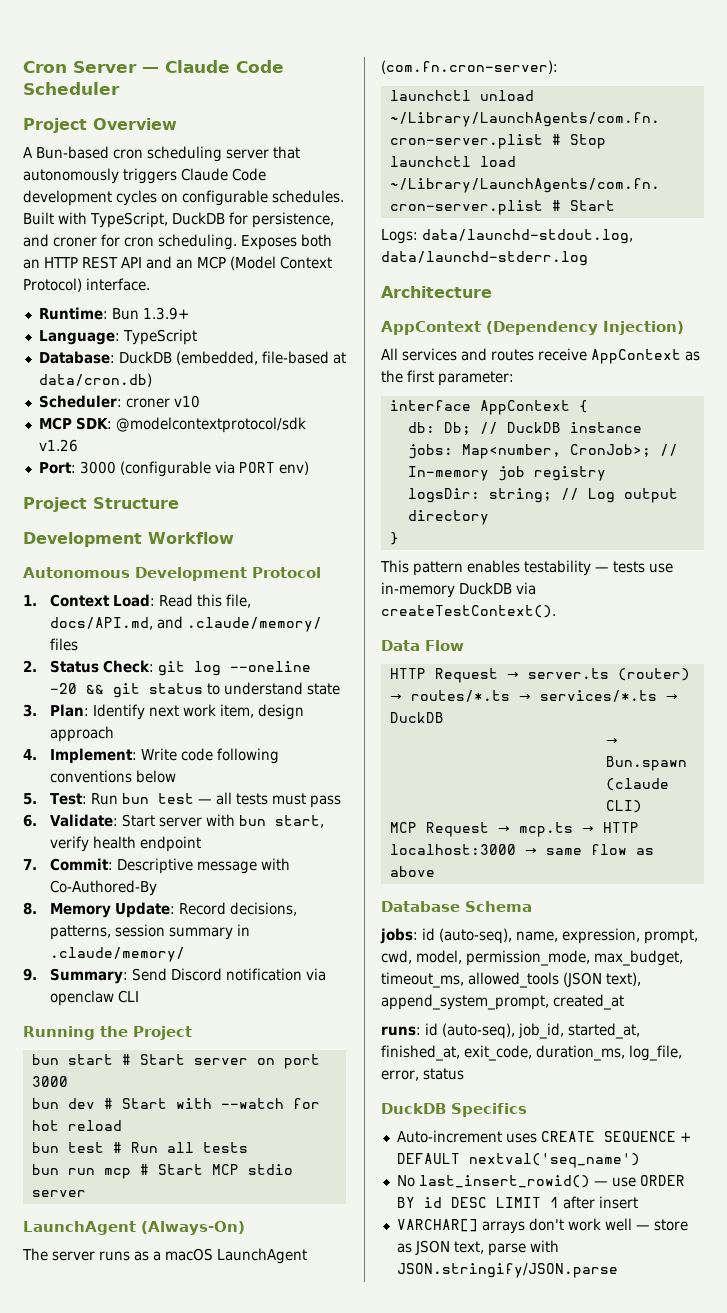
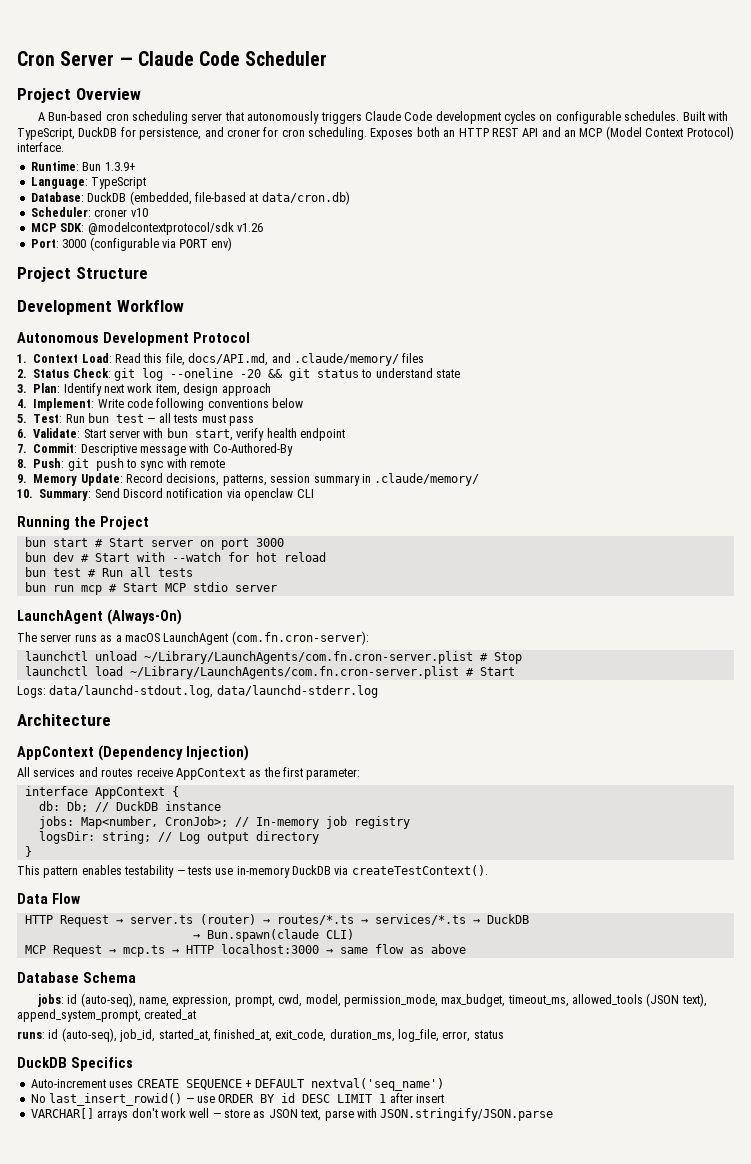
(37, 908) none -> [33,458,226,471] [17,474,27,483] Push: git push to sync with remote // 9.
[23,968,37,981] 9. -> [17,489,33,498] 10.

